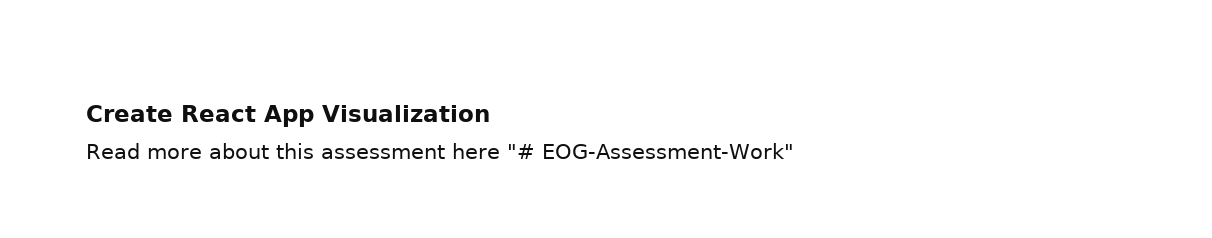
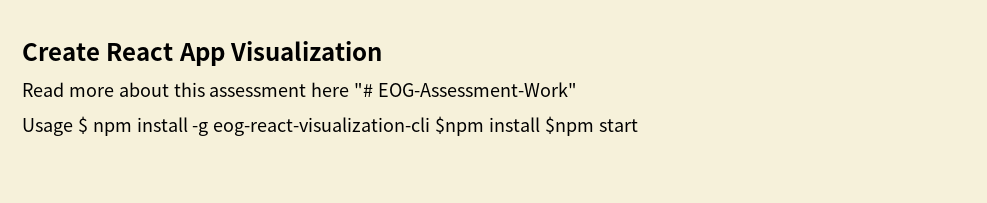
(794, 151) none -> [22,116,638,136] // Usage $ npm install -g eog-react-visualization-cli $npm install $npm start

